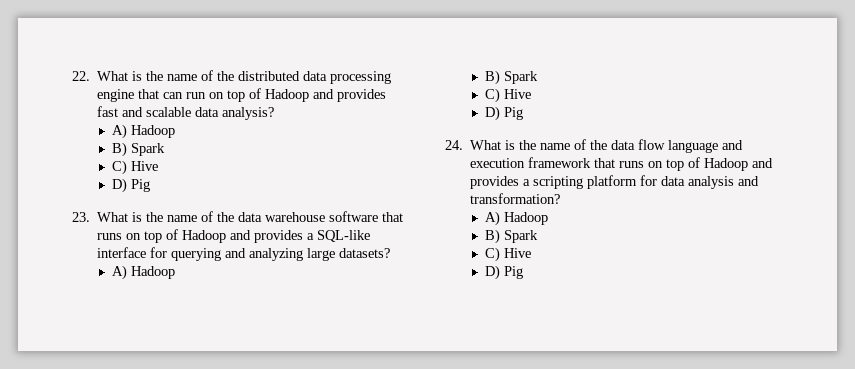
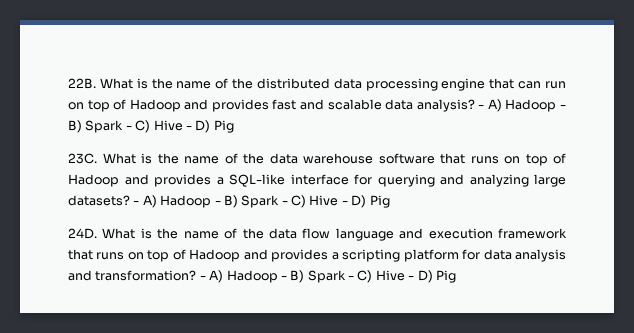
[72,71,90,81] 22. -> [68,78,96,89] 22B.
[112,124,176,139] [112,142,166,157] [112,160,159,175] [112,178,151,193] [72,212,90,222] // A) Hadoop // B) Spark // C) Hive // D) Pig // 23. -> [478,99,566,112] [68,120,234,133] [68,153,97,164] - A) Hadoop - B) Spark - C) Hive - D) Pig // 23C.
[112,265,176,280] [485,70,539,85] [485,88,532,103] [485,106,524,121] [445,140,463,150] // A) Hadoop // B) Spark // C) Hive // D) Pig // 24. -> [133,195,390,208] [68,228,97,239] - A) Hadoop - B) Spark - C) Hive - D) Pig // 24D.
[485,211,549,226] [485,229,539,244] [485,247,532,262] // A) Hadoop // B) Spark // C) Hive // -> [199,270,415,283] - A) Hadoop - B) Spark - C) Hive -

